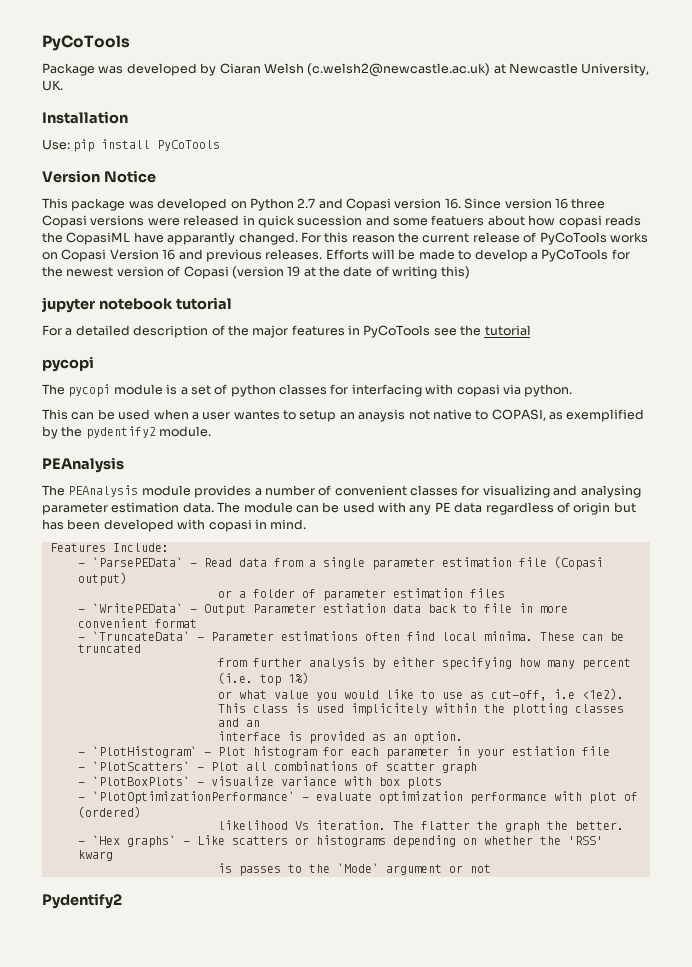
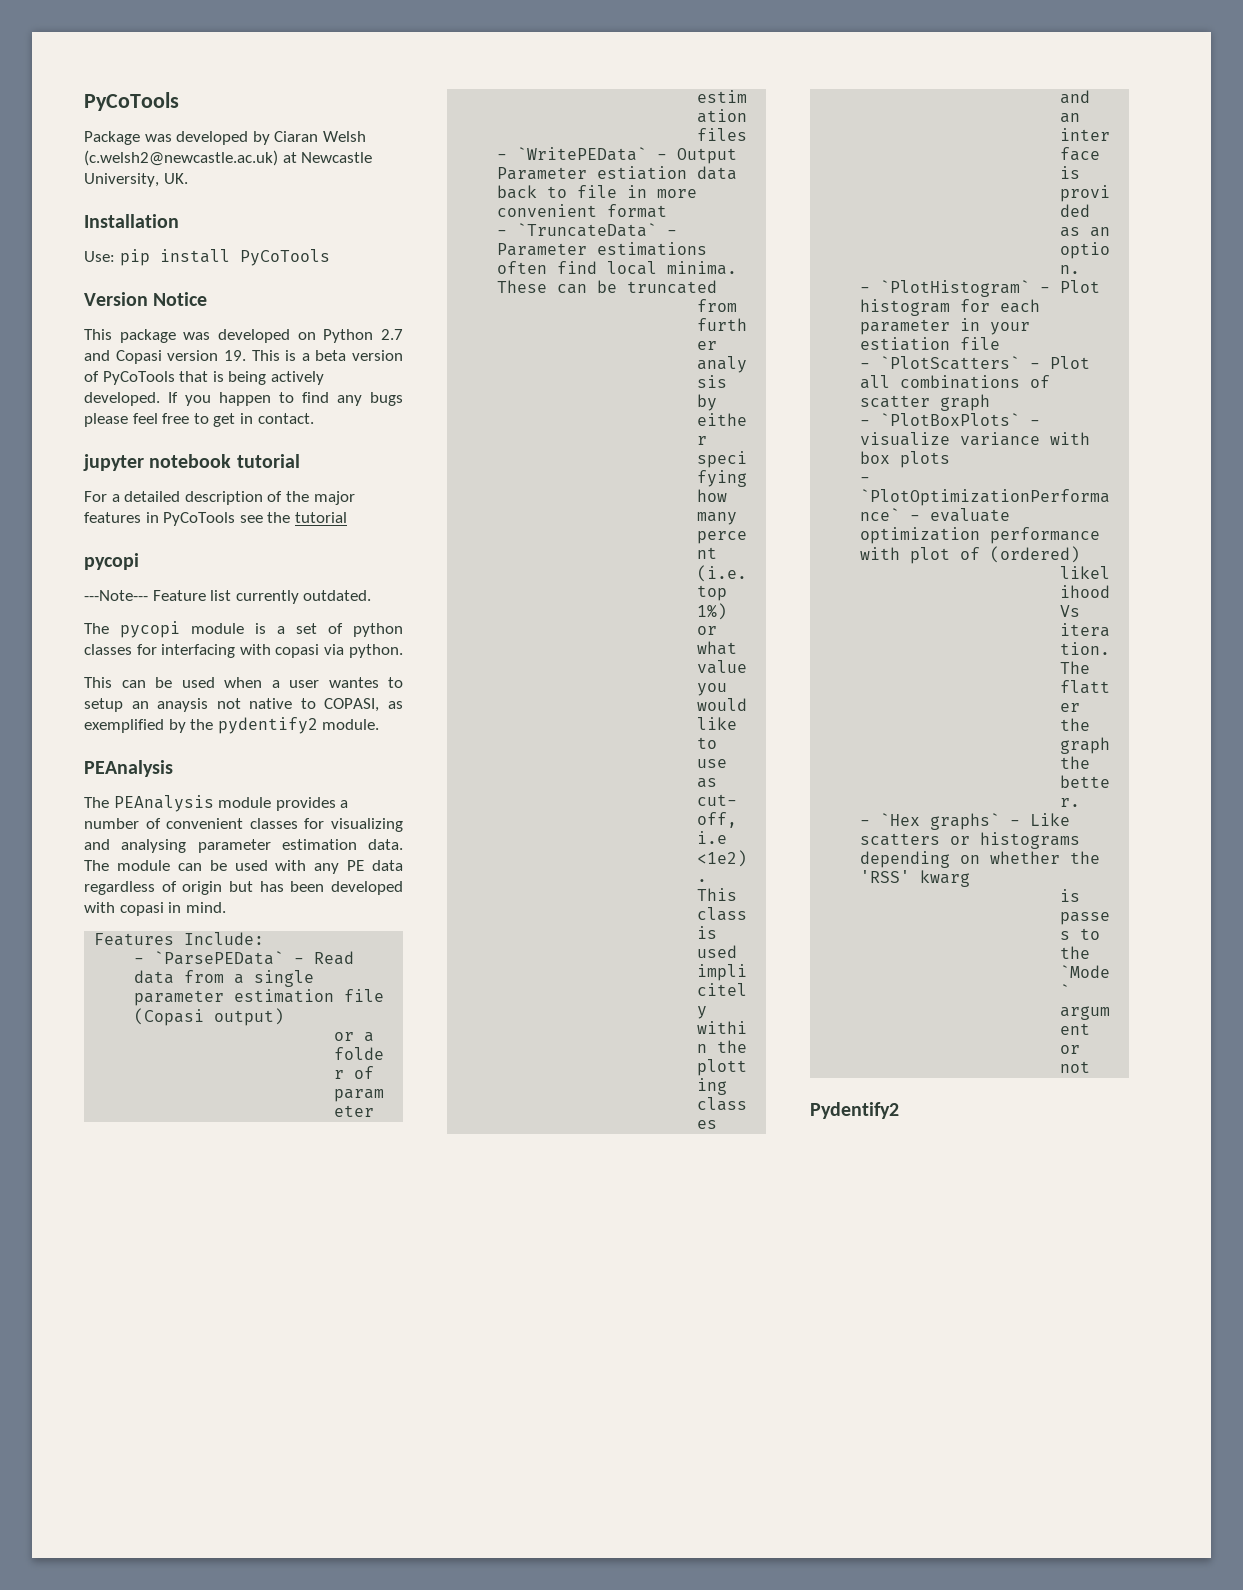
[444,198,606,209] [42,215,641,228] [42,232,648,245] [42,249,630,262] [42,266,470,279] 16. Since version 16 three Copasi versions were released in quick sucession and some featuers about how copasi reads the CopasiML have apparantly changed. For this reason the current release of PyCoTools works on Copasi Version 16 and previous releases. Efforts will be made to develop a PyCoTools for the newest version of Copasi (version 19 at the date of writing this) -> [223,350,403,361] [84,371,324,385] [84,392,403,406] [84,413,314,427] 19. This is a beta version of PyCoTools that is being actively developed. If you happen to find any bugs please feel free to get in contact.
(94, 364) none -> [84,590,372,604] // ---Note--- Feature list currently outdated.

